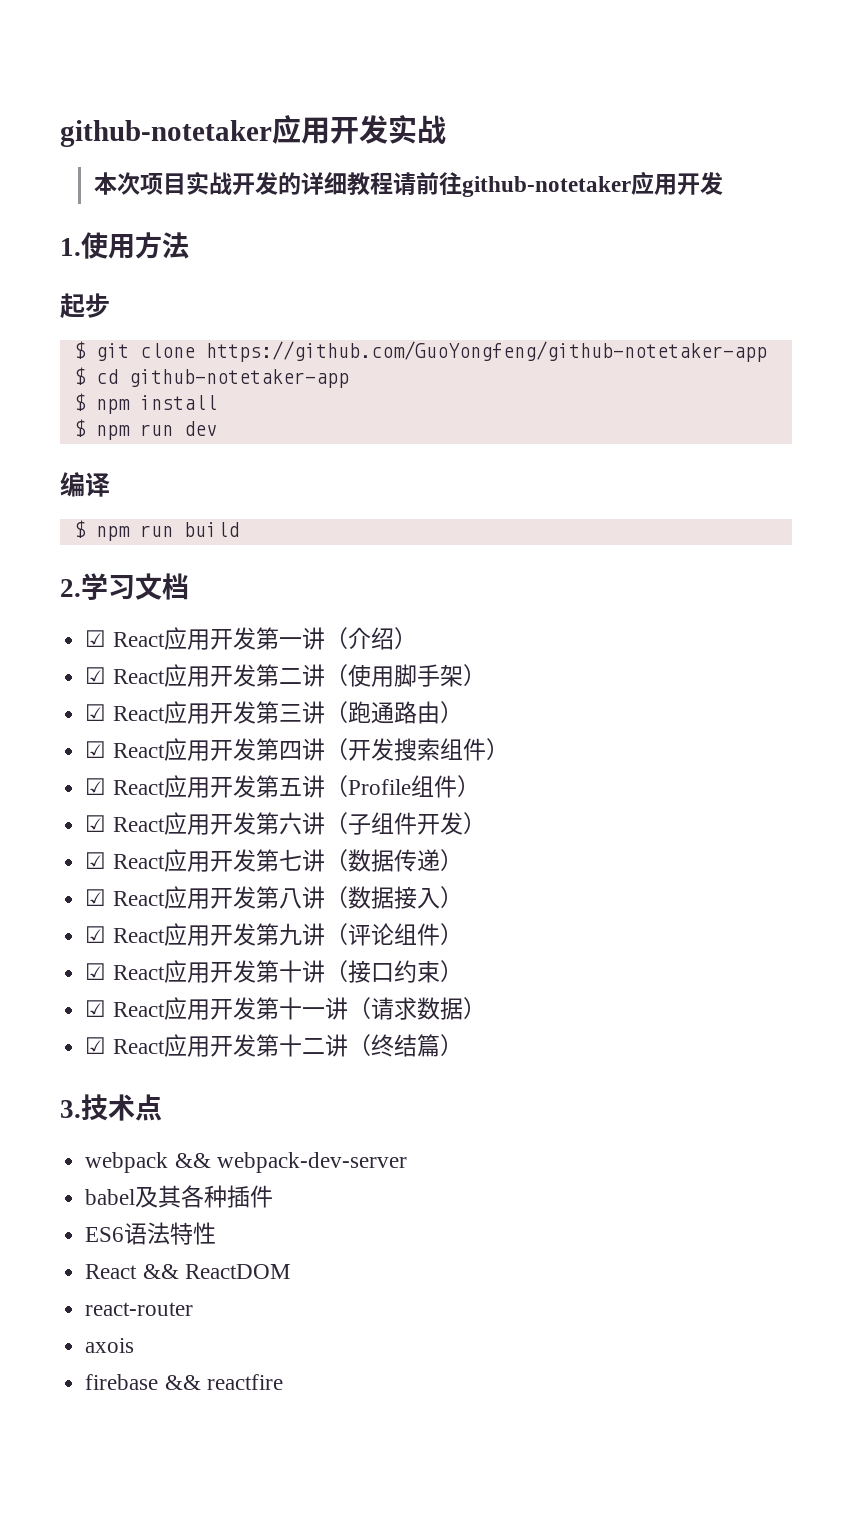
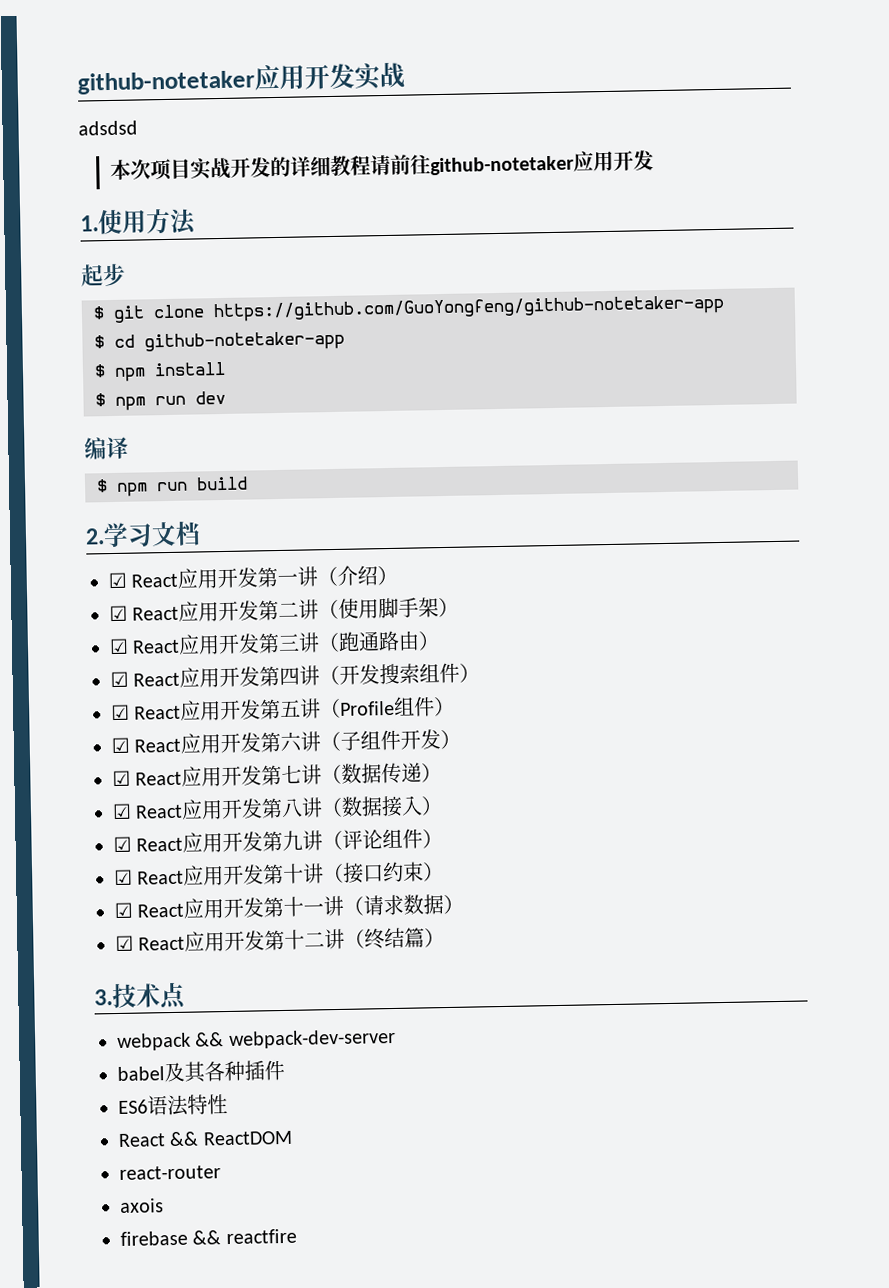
(446, 130) none -> [78,120,138,136] // adsdsd

